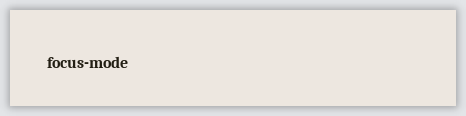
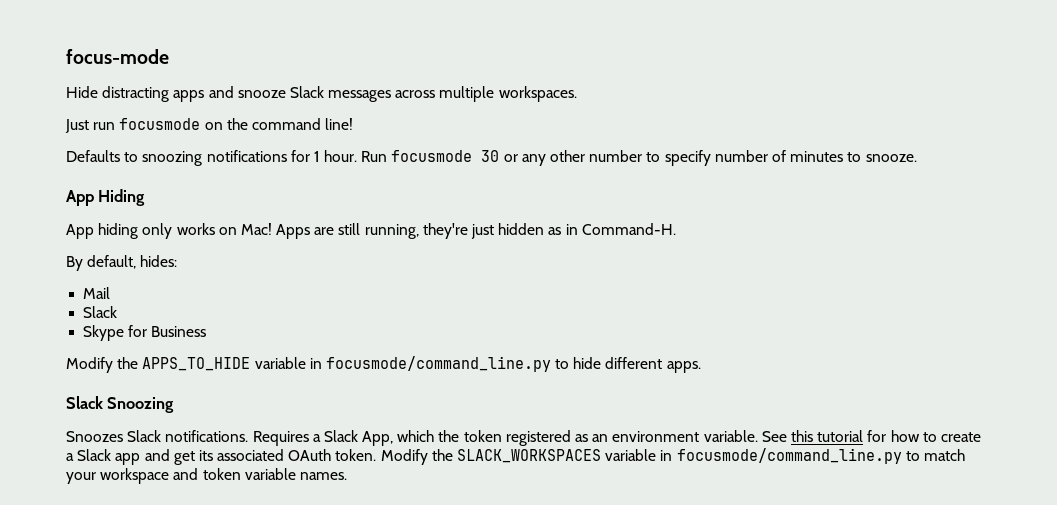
(128, 62) none -> [66,86,577,102] [65,118,354,133] [66,150,917,166] [66,189,146,206] [66,223,676,239] [66,255,178,271] [83,287,111,299] [83,306,118,318] [83,325,207,341] [66,356,701,373] [66,396,175,413] [66,430,981,446] [66,448,965,465] [66,468,347,484] // Hide distracting apps and snooze Slack messages across multiple workspaces. // Just run focusmode on the command line! // Defaults to snoozing notifications for 1 hour. Run focusmode 30 or any other number to specify number of minutes to snooze. // App Hiding // App hiding only works on Mac! Apps are still running, they're just hidden as in Command-H. // By default, hides: // Mail // Slack // Skype for Business // Modify the APPS_TO_HIDE variable in focusmode/command_line.py to hide different apps. // Slack Snoozing // Snoozes Slack notifications. Requires a Slack App, which the token registered as an environment variable. See this tutorial for how to create a Slack app and get its associated OAuth token. Modify the SLACK_WORKSPACES variable in focusmode/command_line.py to match your workspace and token variable names.

